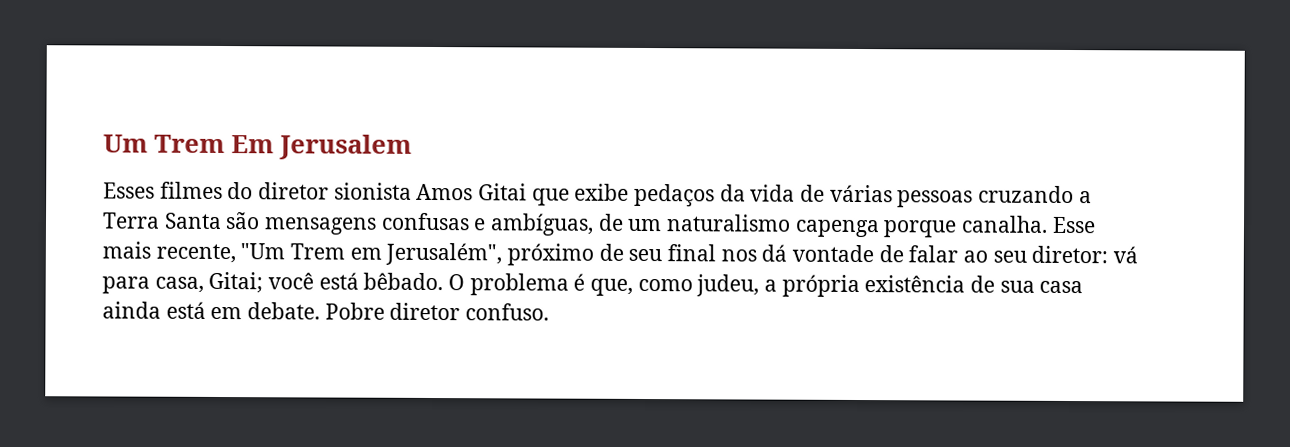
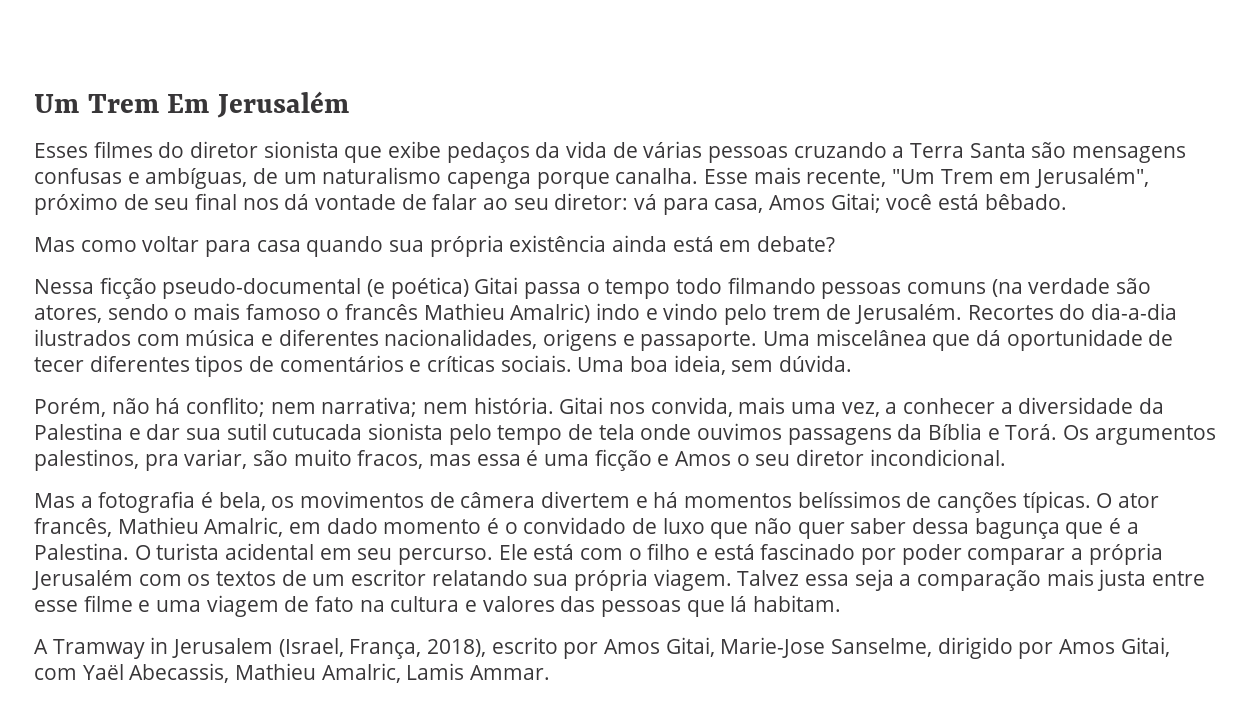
[279,134,412,160] Jerusalem -> [216,91,349,118] Jerusalém
[416,183,528,201] Amos Gitai -> (339, 149) none
(204, 284) none -> [769,195,826,210] Amos
[448,273,1084,298] [102,301,550,321] O problema é que, como judeu, a própria existência de sua casa ainda está em debate. Pobre diretor confuso. -> [34,235,836,257] [34,277,1152,299] [34,303,1178,325] [34,329,1174,351] [34,355,853,377] [34,397,1165,417] [34,423,1216,445] [34,449,1006,471] [34,491,1160,513] [34,517,1139,539] [34,543,1163,565] [32,569,1206,591] [34,595,842,617] [34,637,1170,659] [34,663,551,683] // Mas como voltar para casa quando sua própria existência ainda está em debate? // Nessa ficção pseudo-documental (e poética) Gitai passa o tempo todo filmando pessoas comuns (na verdade são atores, sendo o mais famoso o francês Mathieu Amalric) indo e vindo pelo trem de Jerusalém. Recortes do dia-a-dia ilustrados com música e diferentes nacionalidades, origens e passaporte. Uma miscelânea que dá oportunidade de tecer diferentes tipos de comentários e críticas sociais. Uma boa ideia, sem dúvida. // Porém, não há conflito; nem narrativa; nem história. Gitai nos convida, mais uma vez, a conhecer a diversidade da Palestina e dar sua sutil cutucada sionista pelo tempo de tela onde ouvimos passagens da Bíblia e Torá. Os argumentos palestinos, pra variar, são muito fracos, mas essa é uma ficção e Amos o seu diretor incondicional. // Mas a fotografia é bela, os movimentos de câmera divertem e há momentos belíssimos de canções típicas. O ator francês, Mathieu Amalric, em dado momento é o convidado de luxo que não quer saber dessa bagunça que é a Palestina. O turista acidental em seu percurso. Ele está com o filho e está fascinado por poder comparar a própria Jerusalém com os textos de um escritor relatando sua própria viagem. Talvez essa seja a comparação mais justa entre esse filme e uma viagem de fato na cultura e valores das pessoas que lá habitam. // A Tramway in Jerusalem (Israel, França, 2018), escrito por Amos Gitai, Marie-Jose Sanselme, dirigido por Amos Gitai, com Yaël Abecassis, Mathieu Amalric, Lamis Ammar.

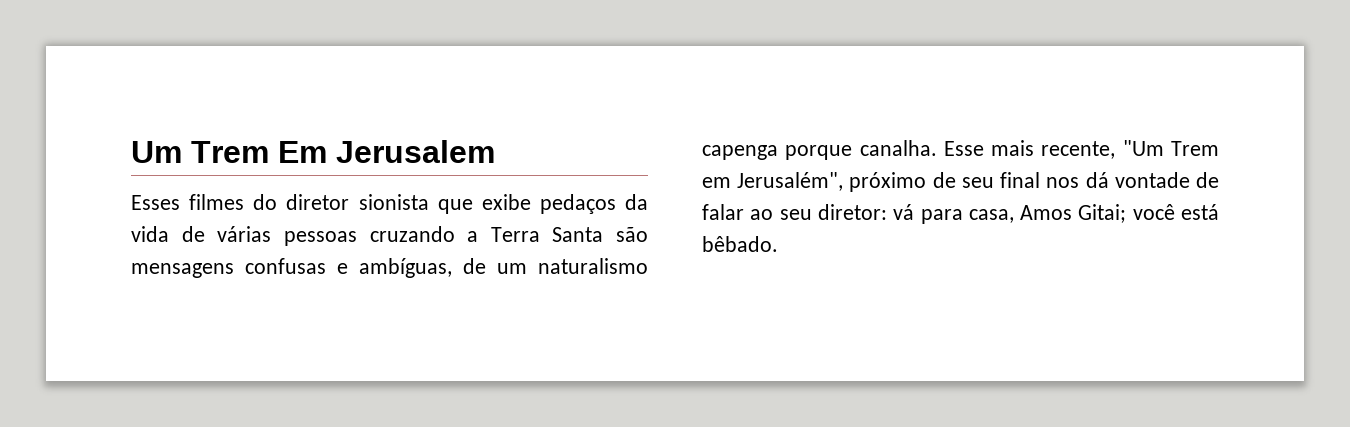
[216,91,349,118] Jerusalém -> [336,140,495,163] Jerusalem
[34,235,836,257] [34,277,1152,299] [34,303,1178,325] [34,329,1174,351] [34,355,853,377] [34,397,1165,417] [34,423,1216,445] [34,449,1006,471] [34,491,1160,513] [34,517,1139,539] [34,543,1163,565] [32,569,1206,591] [34,595,842,617] [34,637,1170,659] [34,663,551,683] // Mas como voltar para casa quando sua própria existência ainda está em debate? // Nessa ficção pseudo-documental (e poética) Gitai passa o tempo todo filmando pessoas comuns (na verdade são atores, sendo o mais famoso o francês Mathieu Amalric) indo e vindo pelo trem de Jerusalém. Recortes do dia-a-dia ilustrados com música e diferentes nacionalidades, origens e passaporte. Uma miscelânea que dá oportunidade de tecer diferentes tipos de comentários e críticas sociais. Uma boa ideia, sem dúvida. // Porém, não há conflito; nem narrativa; nem história. Gitai nos convida, mais uma vez, a conhecer a diversidade da Palestina e dar sua sutil cutucada sionista pelo tempo de tela onde ouvimos passagens da Bíblia e Torá. Os argumentos palestinos, pra variar, são muito fracos, mas essa é uma ficção e Amos o seu diretor incondicional. // Mas a fotografia é bela, os movimentos de câmera divertem e há momentos belíssimos de canções típicas. O ator francês, Mathieu Amalric, em dado momento é o convidado de luxo que não quer saber dessa bagunça que é a Palestina. O turista acidental em seu percurso. Ele está com o filho e está fascinado por poder comparar a própria Jerusalém com os textos de um escritor relatando sua própria viagem. Talvez essa seja a comparação mais justa entre esse filme e uma viagem de fato na cultura e valores das pessoas que lá habitam. // A Tramway in Jerusalem (Israel, França, 2018), escrito por Amos Gitai, Marie-Jose Sanselme, dirigido por Amos Gitai, com Yaël Abecassis, Mathieu Amalric, Lamis Ammar. -> (778, 244) none

